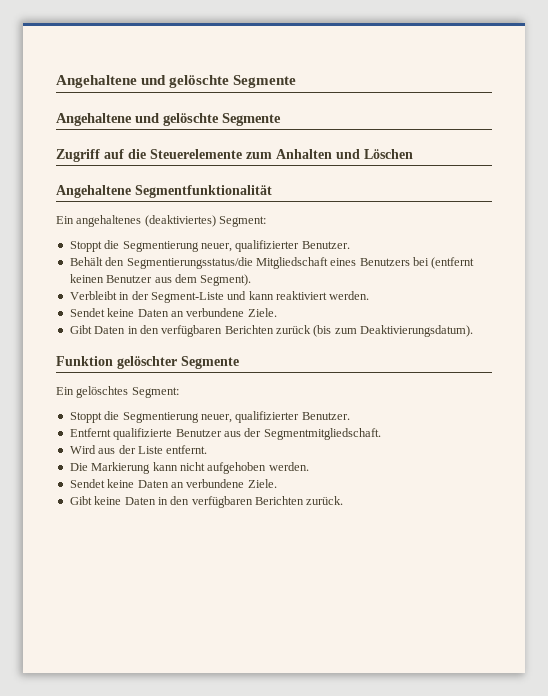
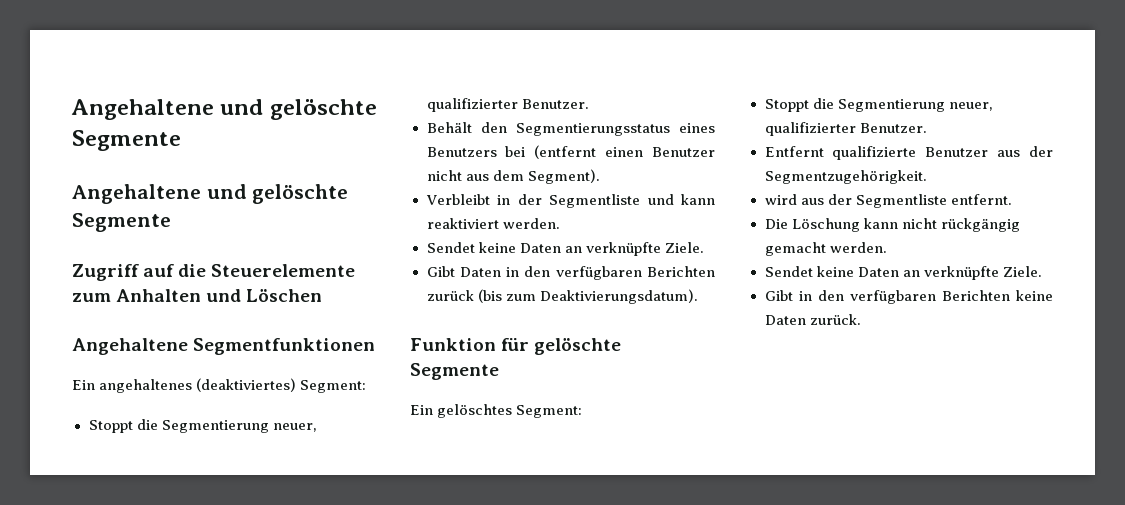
[135,185,272,198] Segmentfunktionalität -> [193,338,376,355] Segmentfunktionen
[126,257,328,269] Segmentierungsstatus/die Mitgliedschaft -> [515,123,670,136] Segmentierungsstatus
[69,274,153,283] keinen Benutzer -> [605,147,715,157] [426,170,462,181] einen Benutzer nicht
[150,292,224,303] Segment-Liste -> [549,194,640,208] Segmentliste
[186,308,245,317] verbundene -> [585,242,661,256] verknüpfte
[117,356,177,369] gelöschter -> [501,338,622,355] für gelöschte
[263,428,381,440] [69,445,163,454] Segmentmitgliedschaft. // Wird aus der Liste -> [764,170,927,184] [764,194,947,208] Segmentzugehörigkeit. // wird aus der Segmentliste
[91,462,151,474] Markierung -> [791,218,860,232] Löschung
[207,462,309,474] [69,479,277,488] [69,496,304,508] aufgehoben werden. // Sendet keine Daten an verbundene Ziele. // Gibt keine Daten in den verfügbaren Berichten -> [940,218,1020,232] [764,242,887,256] [764,266,1042,280] [764,290,1053,304] [764,315,806,325] rückgängig gemacht werden. // Sendet keine Daten an verknüpfte Ziele. // Gibt in den verfügbaren Berichten keine Daten

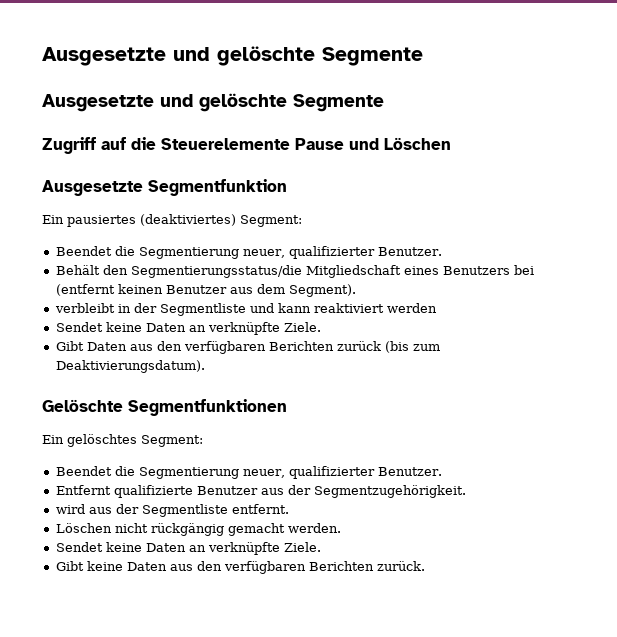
[71,99,377,120] [72,130,181,151] [72,184,201,204] Angehaltene und gelöschte Segmente // Angehaltene -> [42,46,423,66] [42,94,154,112] Ausgesetzte und gelöschte Segmente // Ausgesetzte
[72,289,202,302] zum Anhalten -> [295,138,344,150] Pause
[72,338,376,355] [72,379,193,393] Angehaltene Segmentfunktionen // Ein angehaltenes -> [42,179,287,196] [42,215,136,227] Ausgesetzte Segmentfunktion // Ein pausiertes
[88,420,133,433] Stoppt -> [55,246,112,256] Beendet
[515,123,670,136] Segmentierungsstatus -> [130,265,401,278] Segmentierungsstatus/die Mitgliedschaft
[605,147,715,157] [426,170,462,181] einen Benutzer nicht -> [117,284,227,294] keinen Benutzer
[425,194,490,205] Verbleibt -> [54,303,115,313] verbleibt
[502,218,560,229] werden. -> [386,303,437,313] werden
[506,267,520,277] in -> [129,344,153,351] aus
[410,338,622,355] [410,363,499,380] Funktion für gelöschte Segmente -> [42,399,287,416] Gelöschte Segmentfunktionen
[764,99,809,112] Stoppt -> [55,466,112,476] Beendet
[764,218,898,232] Die Löschung kann -> [55,523,112,533] Löschen
[798,290,1053,304] [764,315,806,325] in den verfügbaren Berichten keine Daten -> [86,561,374,574] keine Daten aus den verfügbaren Berichten

